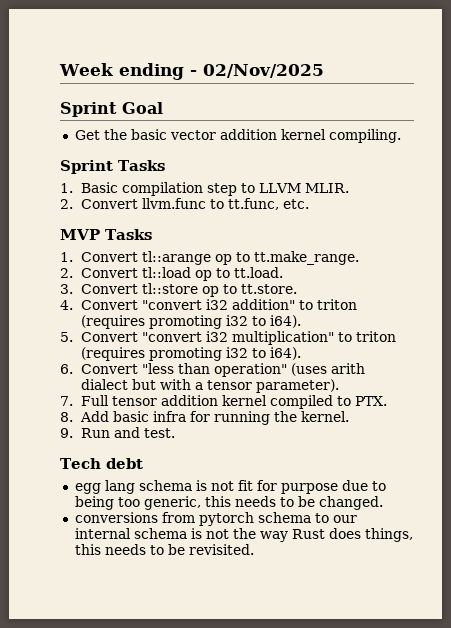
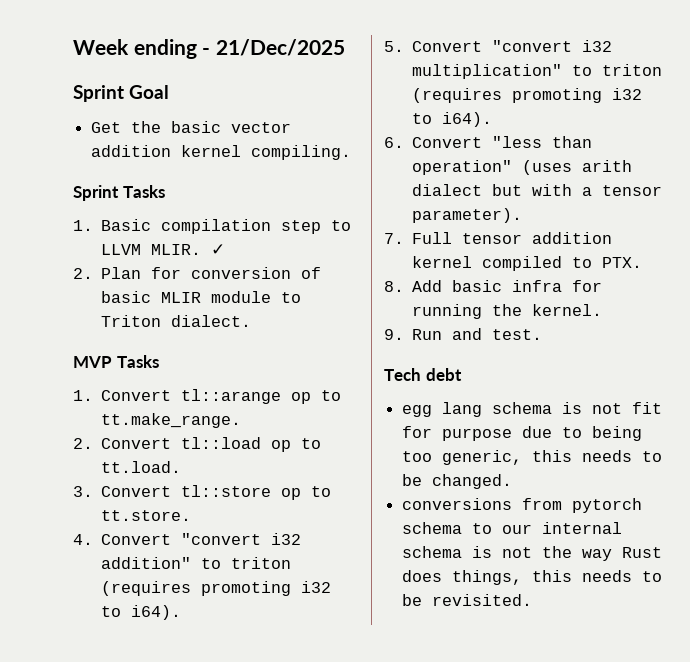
[202,64,324,78] 02/Nov/2025 -> [216,39,346,56] 21/Dec/2025
[60,198,310,210] // 2. Convert llvm.func to tt.func, etc. -> [211,244,226,255] [73,267,322,279] [101,291,302,303] [101,315,252,327] ✓ // 2. Plan for conversion of basic MLIR module to Triton dialect.

